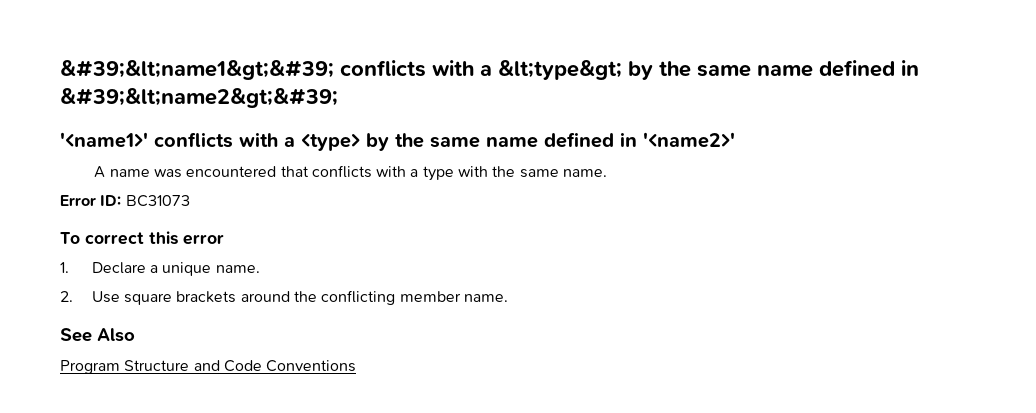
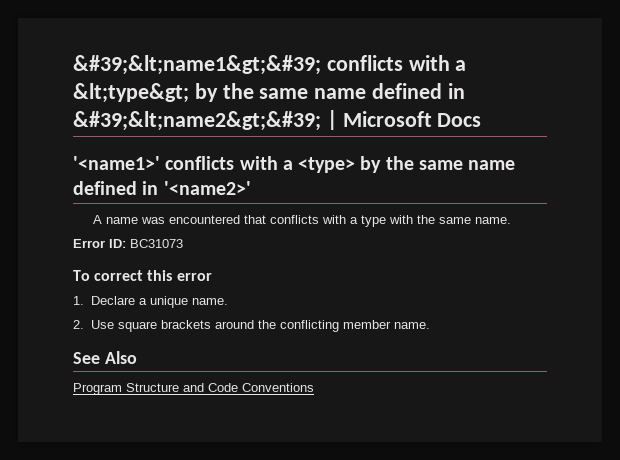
(338, 98) none -> [326,110,482,130] | Microsoft Docs

